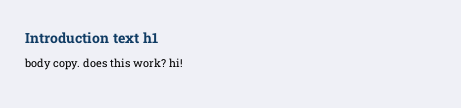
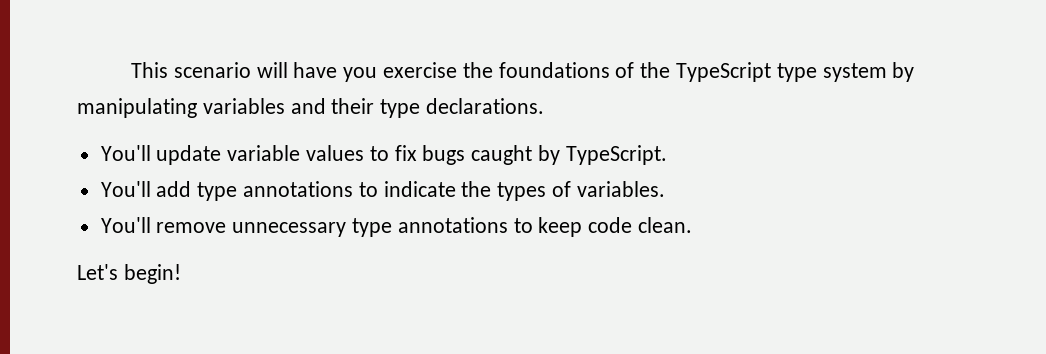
[25,32,158,44] [24,58,183,70] Introduction text h1 // body copy. does this work? hi! -> [130,62,915,82] [77,98,545,118] [100,145,667,165] [100,181,665,201] [100,217,693,237] [77,264,181,284] This scenario will have you exercise the foundations of the TypeScript type system by manipulating variables and their type declarations. // You'll update variable values to fix bugs caught by TypeScript. // You'll add type annotations to indicate the types of variables. // You'll remove unnecessary type annotations to keep code clean. // Let's begin!

